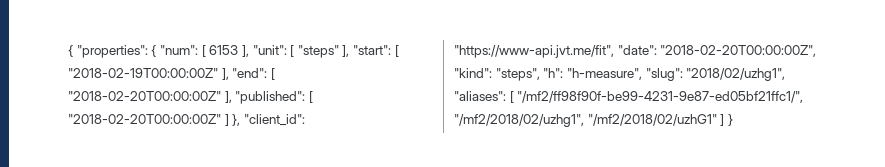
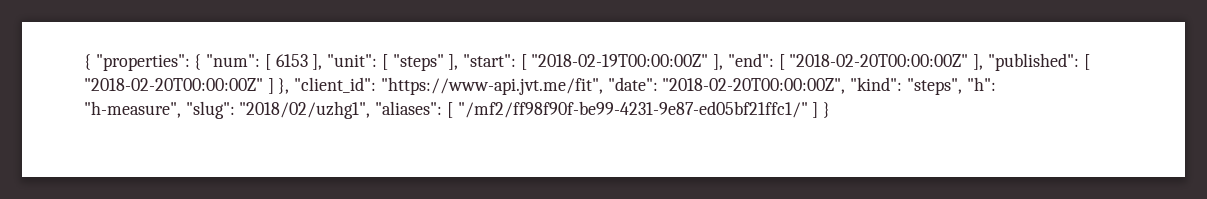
[517,91,804,103] [454,114,717,127] "/mf2/ff98f90f-be99-4231-9e87-ed05bf21ffc1/", "/mf2/2018/02/uzhg1", "/mf2/2018/02/uzhG1" -> [457,101,808,118] "/mf2/ff98f90f-be99-4231-9e87-ed05bf21ffc1/"

